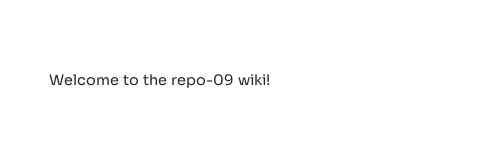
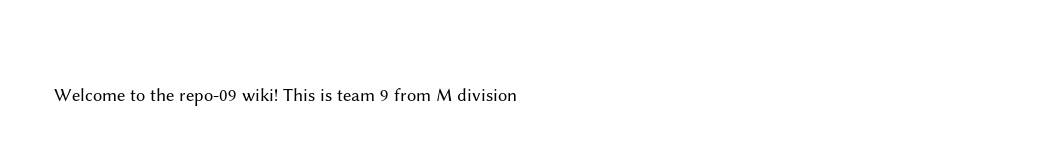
(270, 79) none -> [283,88,517,101] This is team 9 from M division

